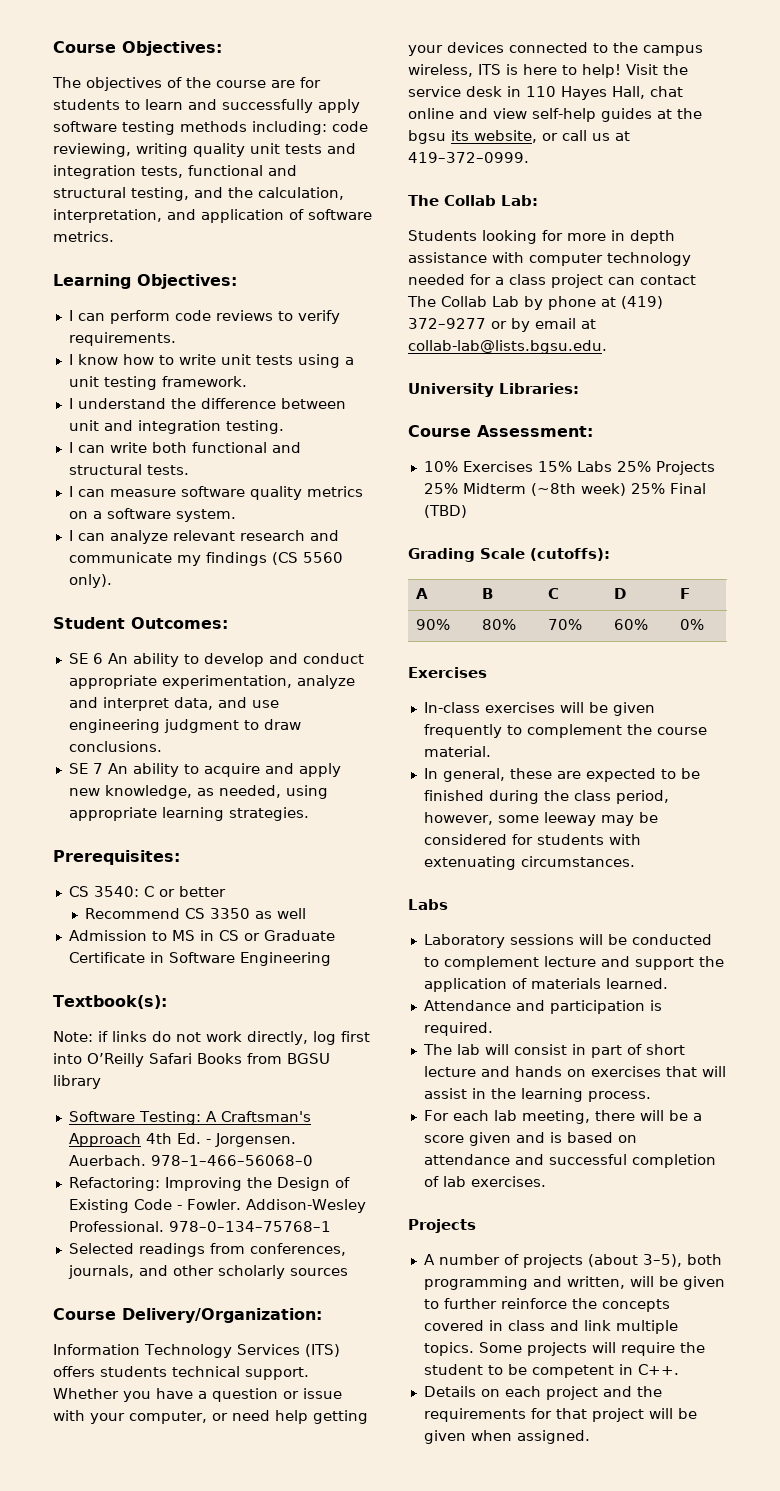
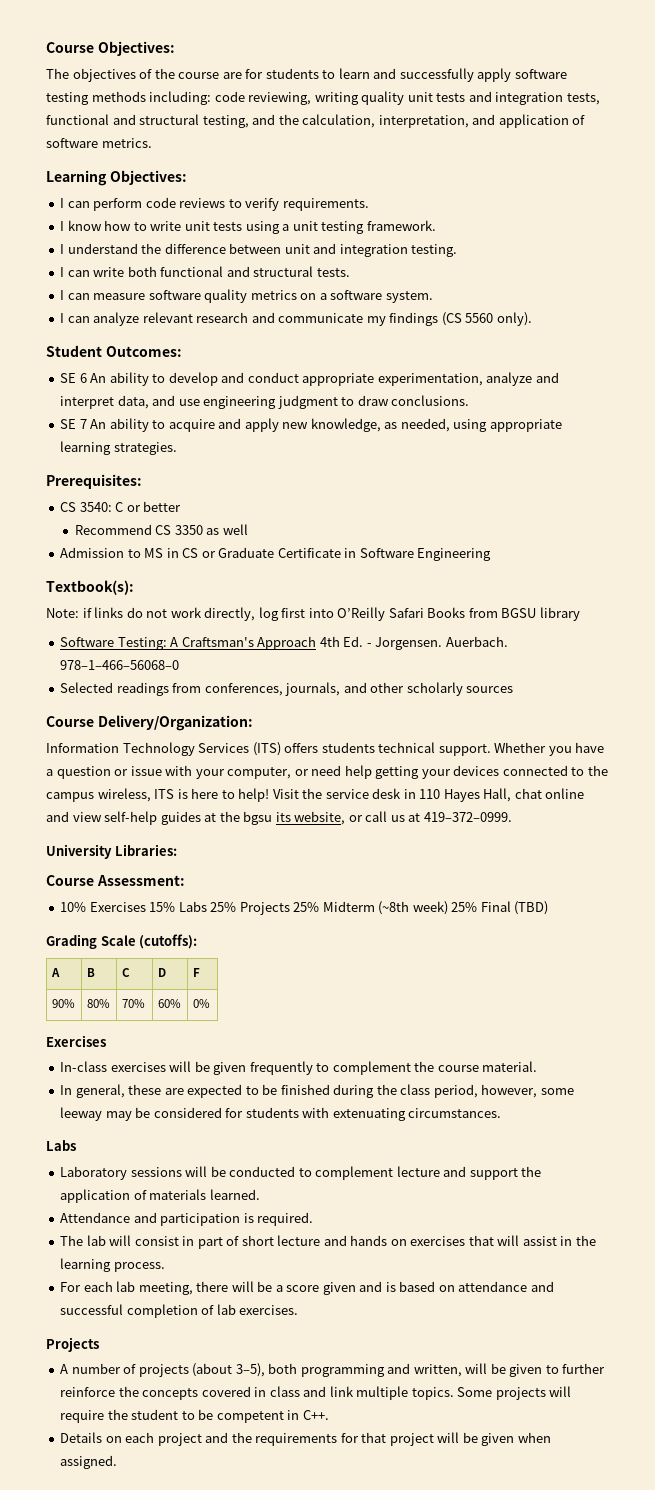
[68,1177,350,1191] [68,1199,366,1213] [68,1221,331,1232] // Refactoring: Improving the Design of Existing Code - Fowler. Addison-Wesley Professional. 978–0–134–75768–1 -> (180, 665) none
[408,195,538,206] [408,230,675,244] [408,252,691,266] [408,274,696,288] [407,296,663,310] [408,318,596,332] [408,340,607,354] // The Collab Lab: // Students looking for more in depth assistance with computer technology needed for a class project can contact The Collab Lab by phone at (419) 372–9277 or by email at collab-lab@lists.bgsu.edu. -> (512, 817) none

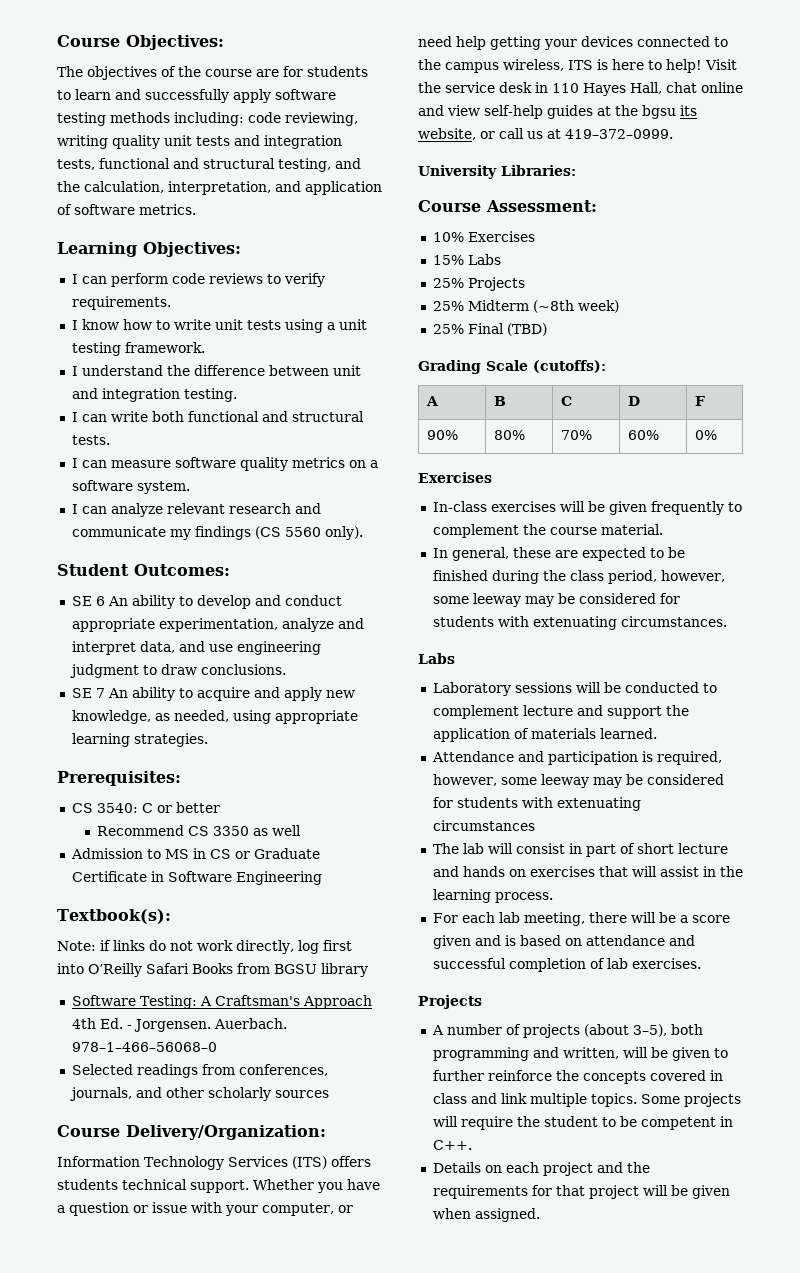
(146, 907) none -> (535, 236) //
(207, 906) none -> (501, 259) //
(290, 908) none -> (525, 284) //
(448, 908) none -> (619, 306) //
[257,1212,314,1226] required. -> [656,751,722,765] [432,774,724,788] [432,797,641,811] [432,820,535,831] required, however, some leeway may be considered for students with extenuating circumstances

